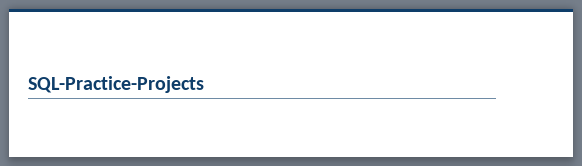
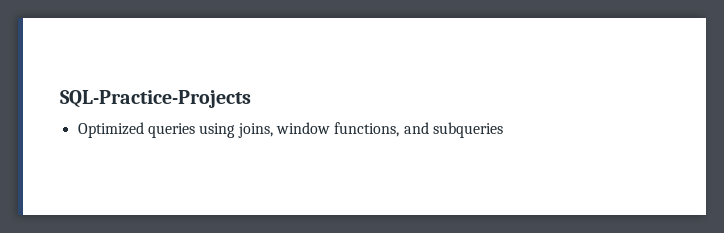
(204, 84) none -> [77,122,503,138] // Optimized queries using joins, window functions, and subqueries

